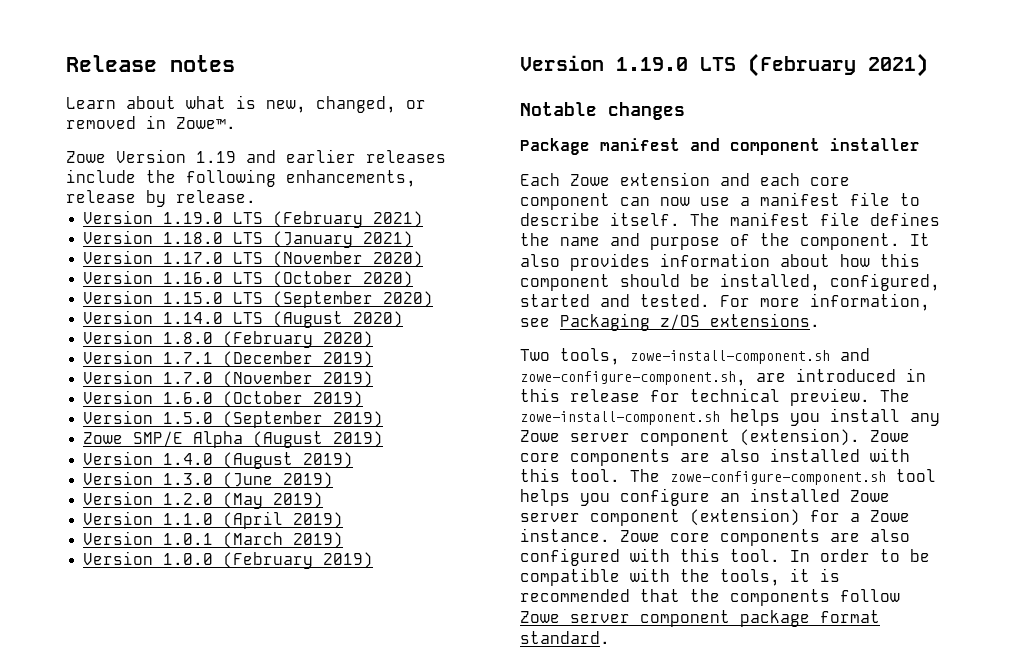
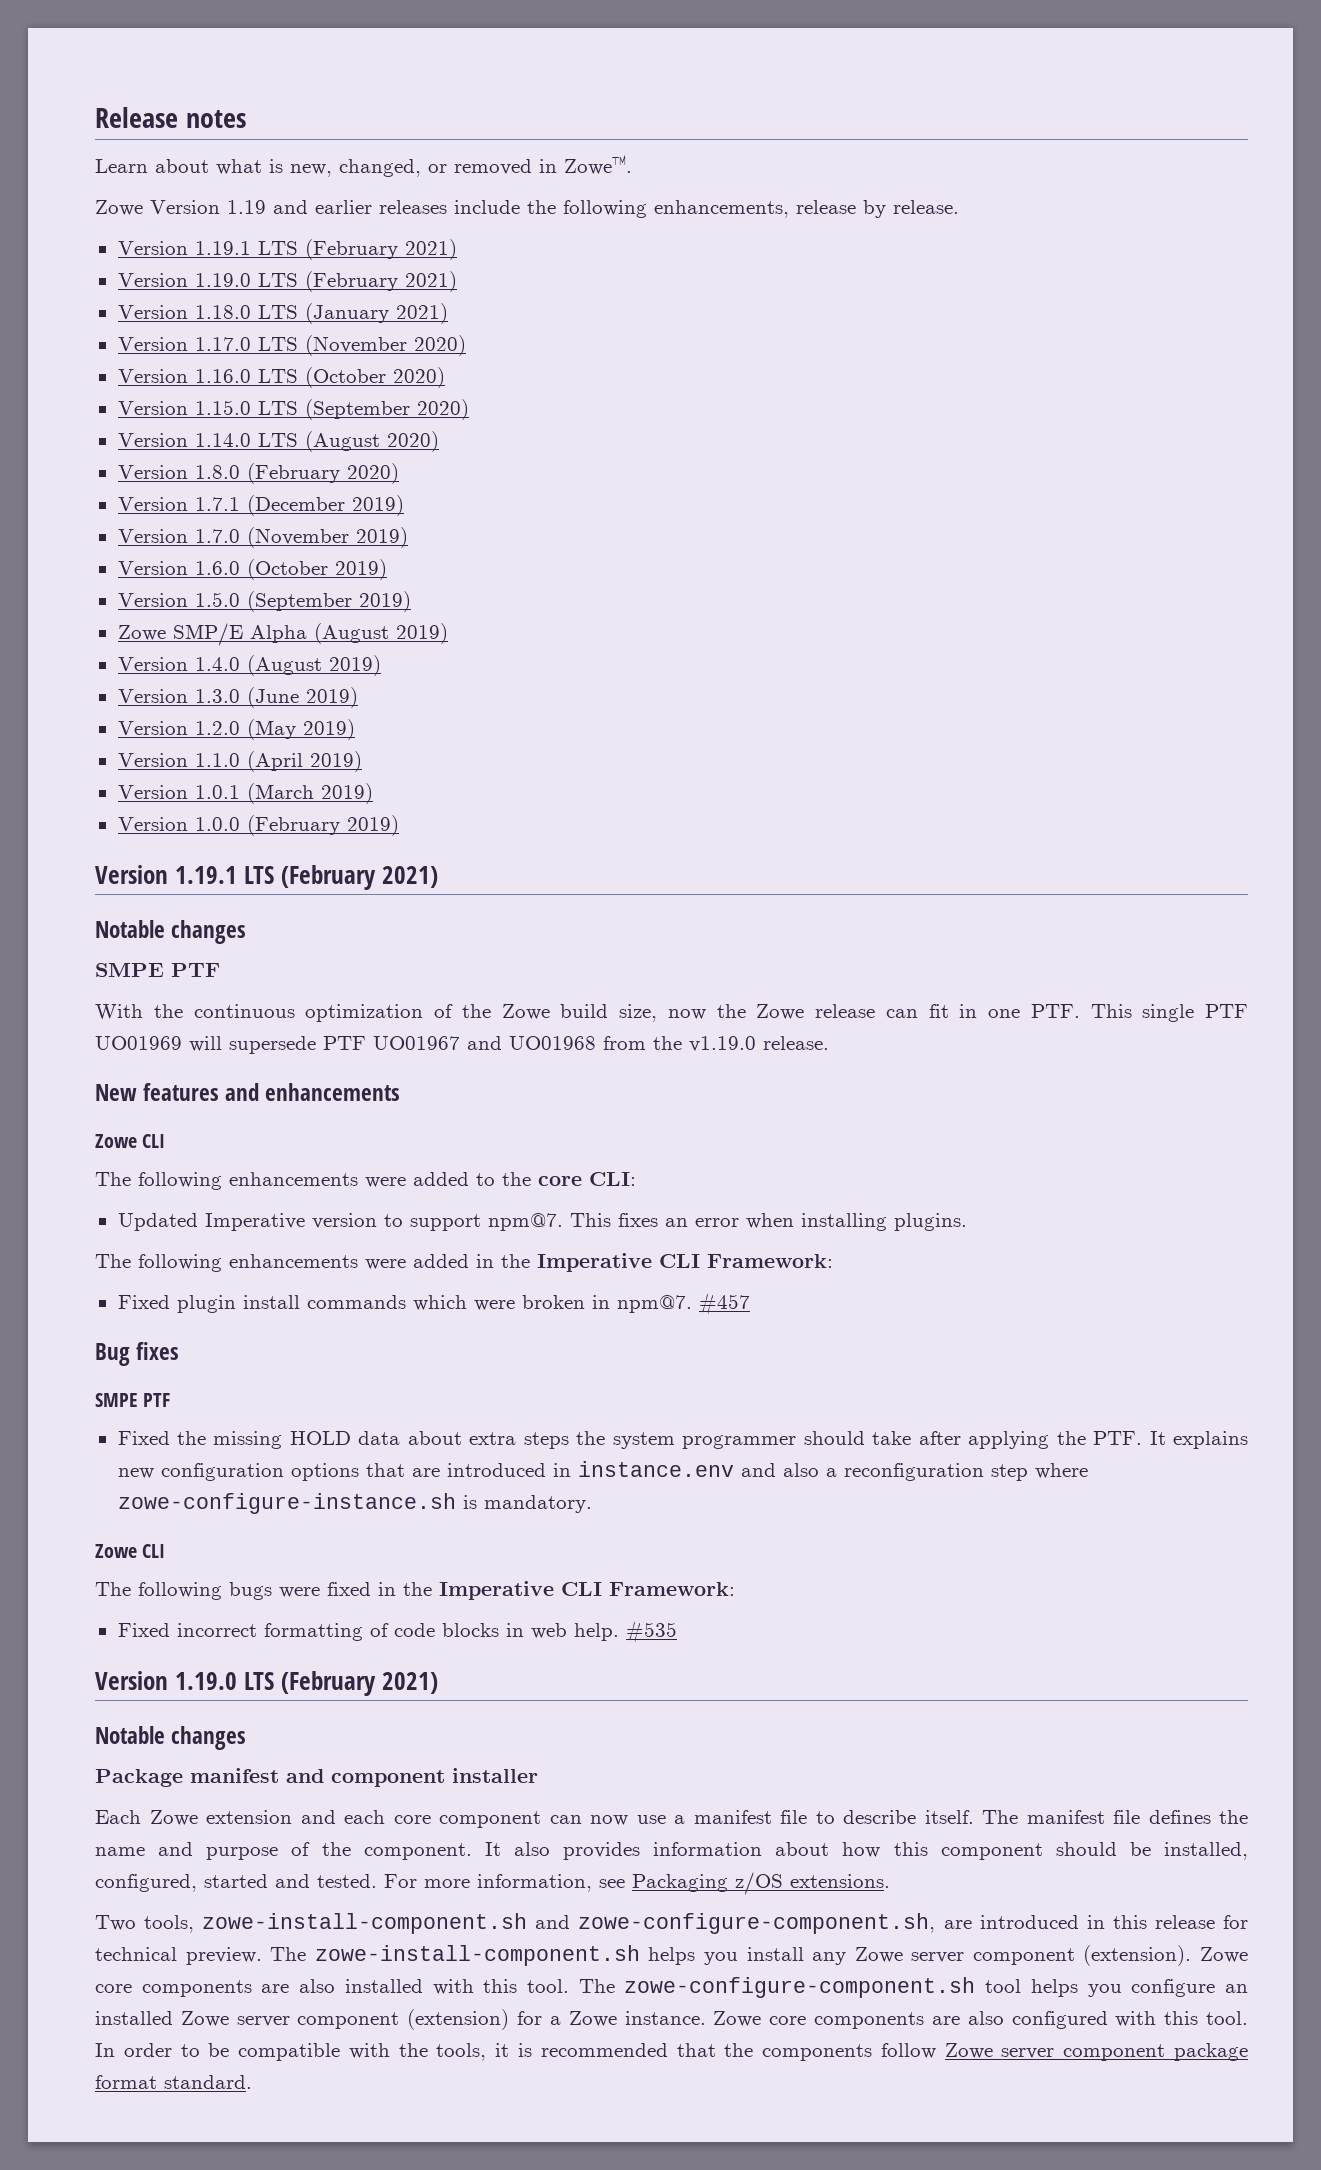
(256, 196) none -> [117,239,457,260] // Version 1.19.1 LTS (February 2021)
(374, 560) none -> [95,865,438,890] [95,920,247,944] [95,963,220,977] [95,1004,1248,1022] [95,1036,829,1054] [95,1083,401,1101] [95,1134,166,1148] [95,1172,636,1190] [117,1213,967,1231] [95,1253,833,1272] [117,1292,750,1315] [95,1342,180,1366] [95,1393,171,1407] [117,1431,1248,1449] [117,1461,1088,1481] [117,1493,592,1514] [95,1544,166,1558] [95,1581,735,1600] [117,1620,677,1643] // Version 1.19.1 LTS (February 2021) // Notable changes // SMPE PTF // With the continuous optimization of the Zowe build size, now the Zowe release can fit in one PTF. This single PTF UO01969 will supersede PTF UO01967 and UO01968 from the v1.19.0 release. // New features and enhancements // Zowe CLI // The following enhancements were added to the core CLI: // Updated Imperative version to support npm@7. This fixes an error when installing plugins. // The following enhancements were added in the Imperative CLI Framework: // Fixed plugin install commands which were broken in npm@7. #457 // Bug fixes // SMPE PTF // Fixed the missing HOLD data about extra steps the system programmer should take after applying the PTF. It explains new configuration options that are introduced in instance.env and also a reconfiguration step where zowe-configure-instance.sh is mandatory. // Zowe CLI // The following bugs were fixed in the Imperative CLI Framework: // Fixed incorrect formatting of code blocks in web help. #535

